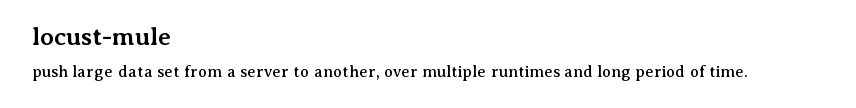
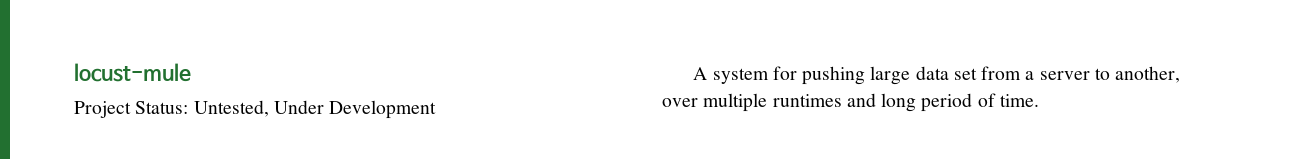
[32,65,68,81] push -> [74,100,437,119] [693,66,866,85] Project Status: Untested, Under Development // A system for pushing

